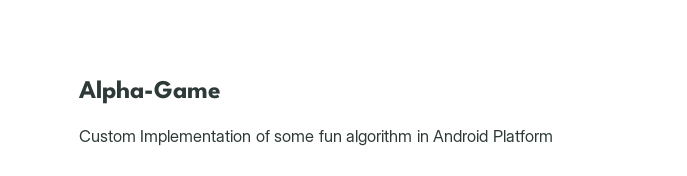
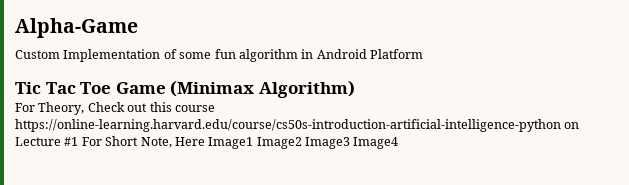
(553, 136) none -> [15,80,355,98] [15,102,215,115] [15,119,580,132] [15,136,399,149] // Tic Tac Toe Game (Minimax Algorithm) // For Theory, Check out this course https://online-learning.harvard.edu/course/cs50s-introduction-artificial-intelligence-python on Lecture #1 For Short Note, Here Image1 Image2 Image3 Image4

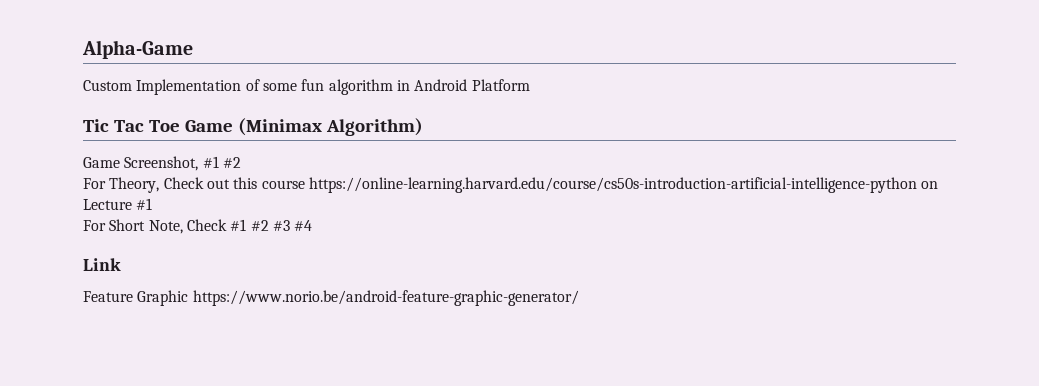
(355, 89) none -> [83,156,241,171] // Game Screenshot, #1 #2
(79, 141) none -> (153, 204) //
[174,137,399,149] Here Image1 Image2 Image3 Image4 -> [186,219,313,231] [83,258,121,271] [83,290,579,306] Check #1 #2 #3 #4 // Link // Feature Graphic https://www.norio.be/android-feature-graphic-generator/

